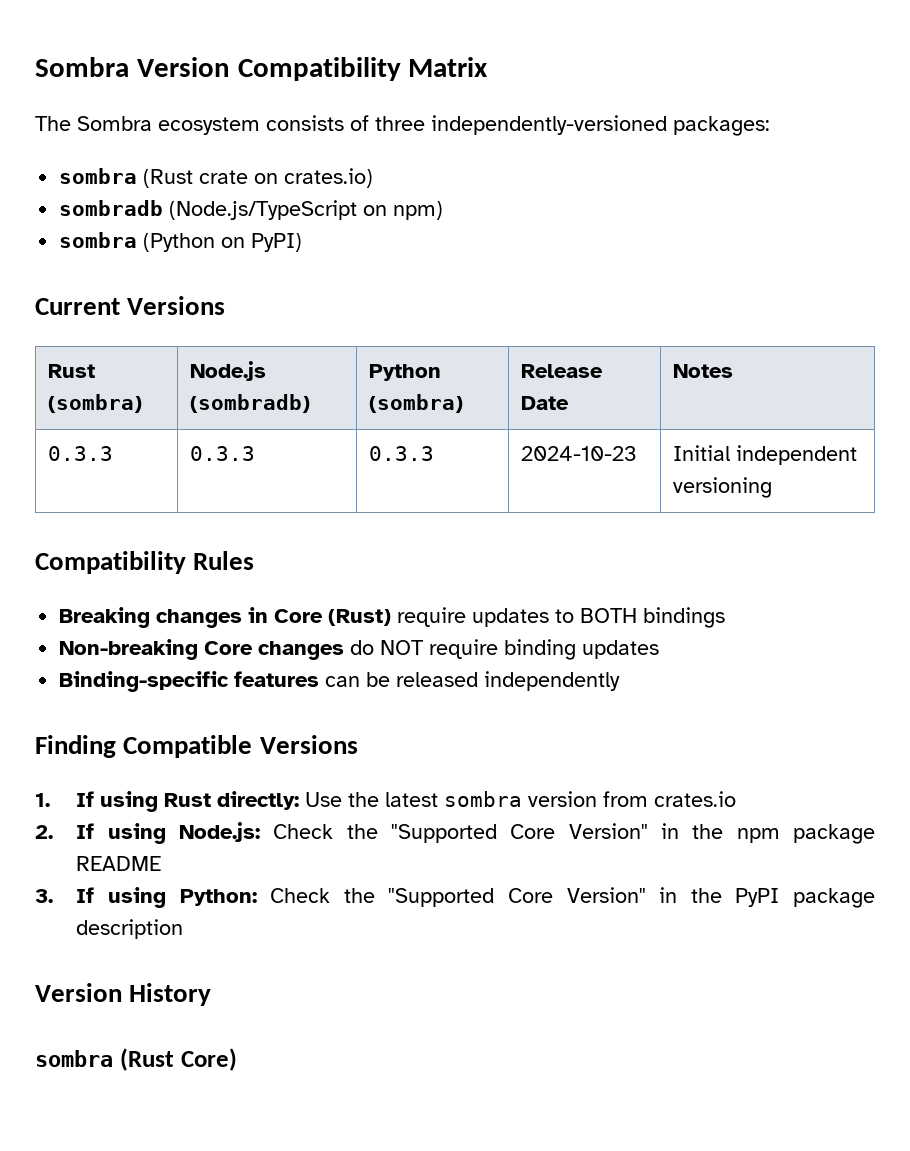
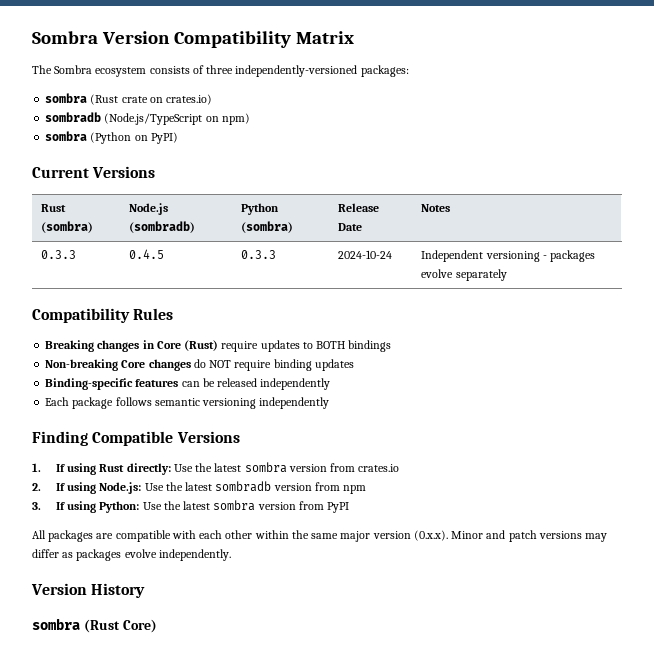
[190,446,256,461] [369,446,435,461] [521,446,638,461] [673,445,858,465] [673,477,773,498] 0.3.3 | 0.3.3 | 2024-10-23 | Initial independent versioning -> [129,249,165,259] [241,250,277,259] [338,250,393,259] [421,250,596,262] [421,269,507,281] 0.4.5 | 0.3.3 | 2024-10-24 | Independent versioning - packages evolve separately
(621, 681) none -> [45,397,330,409] // Each package follows semantic versioning independently
[273,823,724,843] Check the "Supported Core Version" in the -> [144,481,340,492] Use the latest sombradb version from
[792,824,875,844] [76,856,162,871] package README -> (367, 489) none
[270,887,876,908] [76,919,184,939] Check the "Supported Core Version" in the PyPI package description -> [142,500,350,513] [32,530,608,542] [32,549,231,561] Use the latest sombra version from PyPI // All packages are compatible with each other within the same major version (0.x.x). Minor and patch versions may differ as packages evolve independently.

